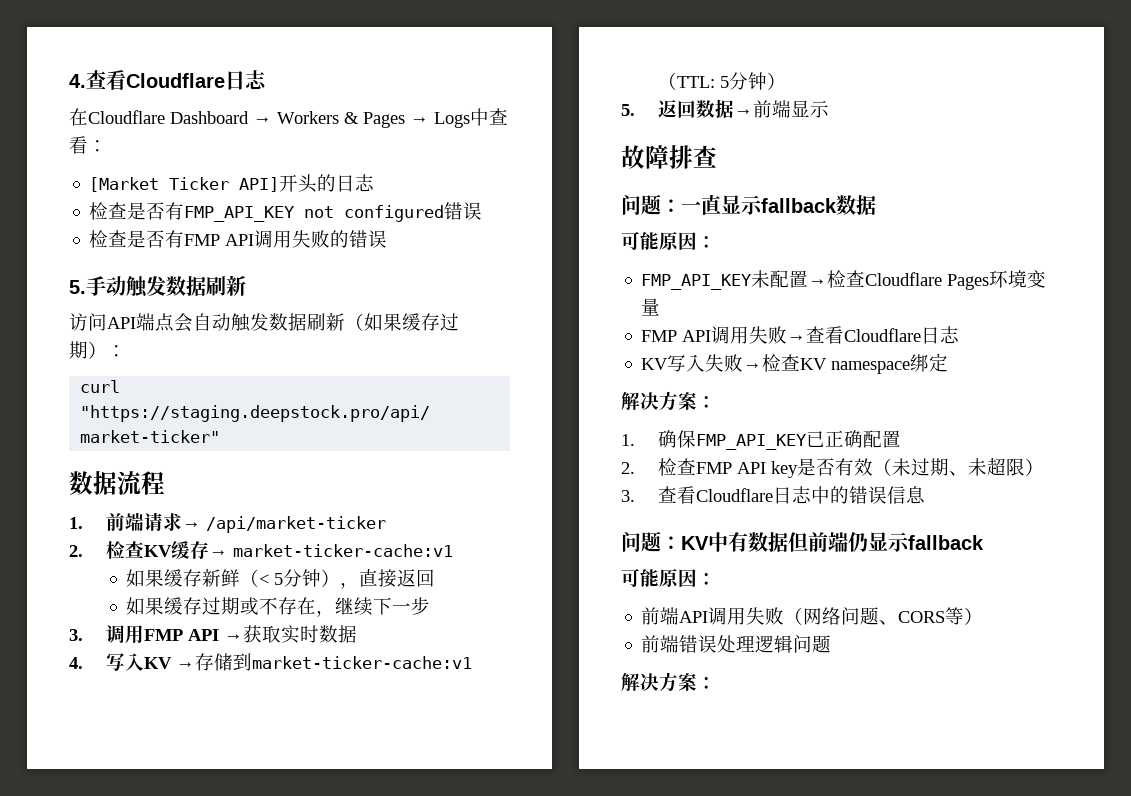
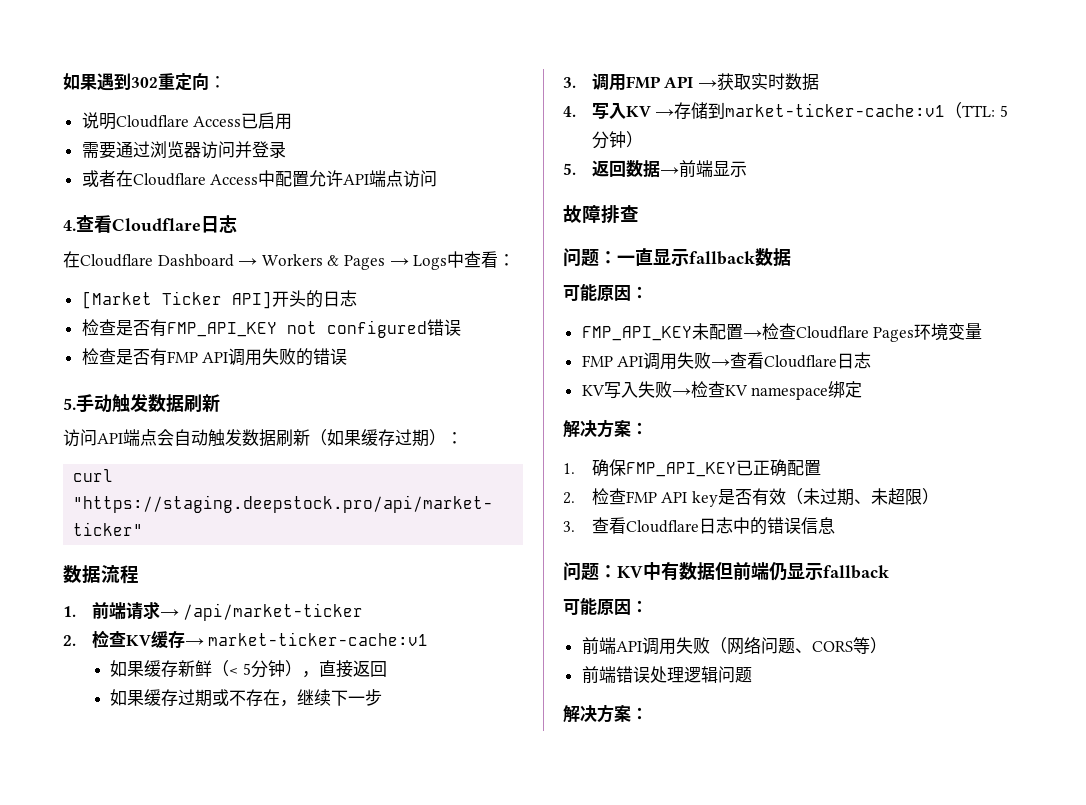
(69, 81) none -> [63,73,226,91] [81,112,293,130] [81,141,286,159] [81,170,438,188] 如果遇到302重定向： // 说明Cloudflare Access已启用 // 需要通过浏览器访问并登录 // 或者在Cloudflare Access中配置允许API端点访问 //

